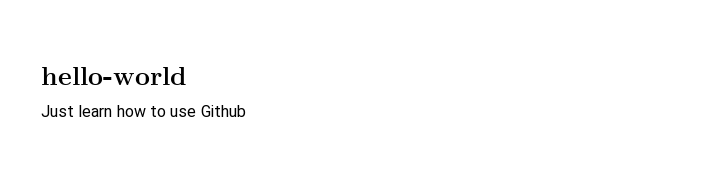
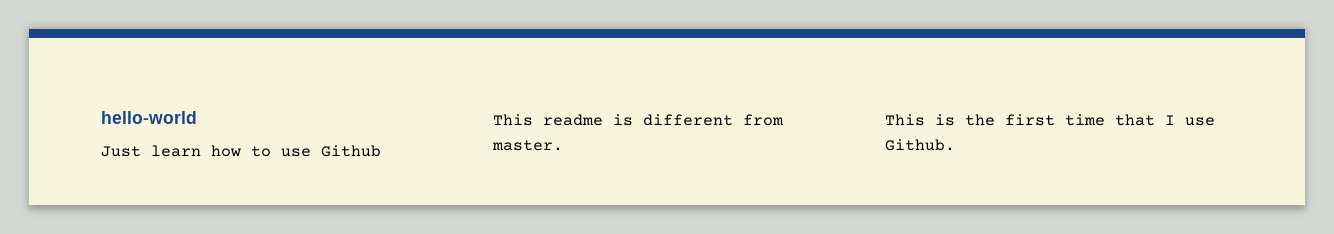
(246, 111) none -> [493,114,784,126] [492,140,563,151] [885,114,1215,126] [885,139,955,151] // This readme is different from master. // This is the first time that I use Github.

